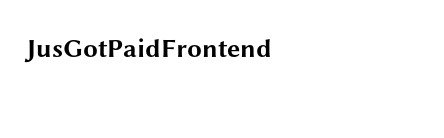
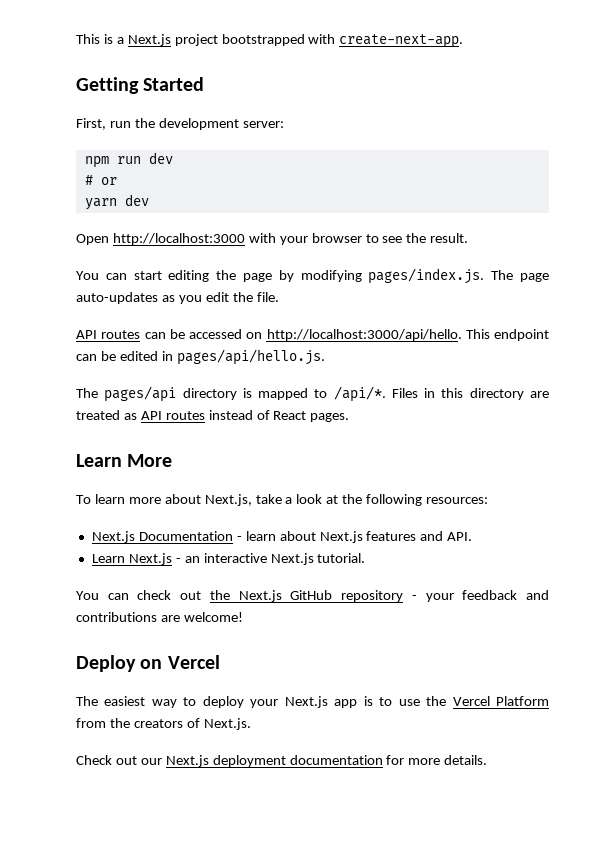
[24,38,272,63] JusGotPaidFrontend -> [76,34,464,48] [76,77,205,94] [76,118,284,130] [84,152,173,168] [84,175,117,185] [84,194,149,210] [76,233,469,245] [76,268,549,284] [76,292,279,304] [76,329,549,341] [76,349,325,365] [76,386,549,402] [76,410,350,422] [76,454,173,467] [76,494,489,506] [91,531,473,543] [91,553,366,565] [76,590,550,602] [76,612,243,622] [76,655,220,672] [76,696,549,708] [76,718,251,730] [76,755,488,767] This is a Next.js project bootstrapped with create-next-app. // Getting Started // First, run the development server: // npm run dev // # or // yarn dev // Open http://localhost:3000 with your browser to see the result. // You can start editing the page by modifying pages/index.js. The page auto-updates as you edit the file. // API routes can be accessed on http://localhost:3000/api/hello. This endpoint can be edited in pages/api/hello.js. // The pages/api directory is mapped to /api/*. Files in this directory are treated as API routes instead of React pages. // Learn More // To learn more about Next.js, take a look at the following resources: // Next.js Documentation - learn about Next.js features and API. // Learn Next.js - an interactive Next.js tutorial. // You can check out the Next.js GitHub repository - your feedback and contributions are welcome! // Deploy on Vercel // The easiest way to deploy your Next.js app is to use the Vercel Platform from the creators of Next.js. // Check out our Next.js deployment documentation for more details.

